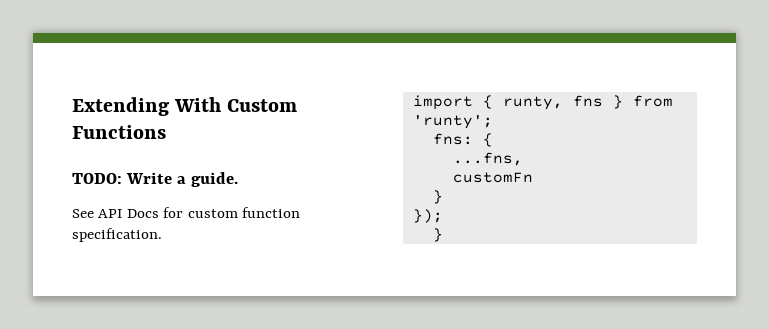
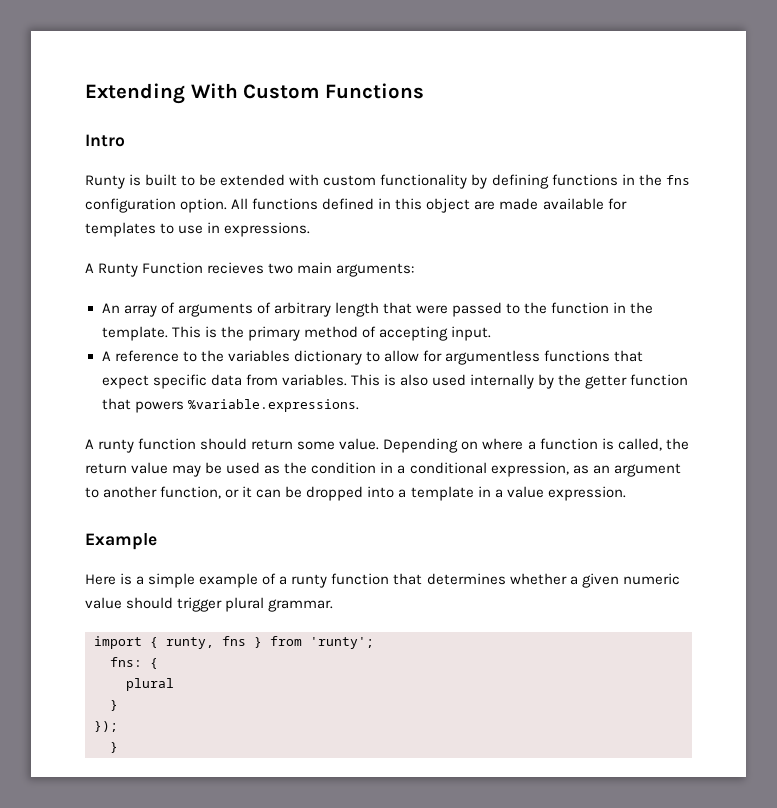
[72,172,239,187] [72,207,301,218] [72,228,162,242] TODO: Write a guide. // See API Docs for custom function specification. -> [85,134,125,147] [85,174,690,189] [85,198,627,213] [85,222,311,237] [85,262,415,277] [101,302,654,317] [101,326,491,341] [101,350,644,365] [101,374,689,389] [101,398,359,413] [85,438,689,453] [85,462,681,477] [85,486,626,501] [85,533,157,550] [85,573,680,588] [85,597,334,612] Intro // Runty is built to be extended with custom functionality by defining functions in the fns configuration option. All functions defined in this object are made available for templates to use in expressions. // A Runty Function recieves two main arguments: // An array of arguments of arbitrary length that were passed to the function in the template. This is the primary method of accepting input. // A reference to the variables dictionary to allow for argumentless functions that expect specific data from variables. This is also used internally by the getter function that powers %variable.expressions. // A runty function should return some value. Depending on where a function is called, the return value may be used as the condition in a conditional expression, as an argument to another function, or it can be dropped into a template in a value expression. // Example // Here is a simple example of a runty function that determines whether a given numeric value should trigger plural grammar.
[452,152,523,166] [452,172,533,183] ...fns, // customFn -> [126,678,174,691] plural

